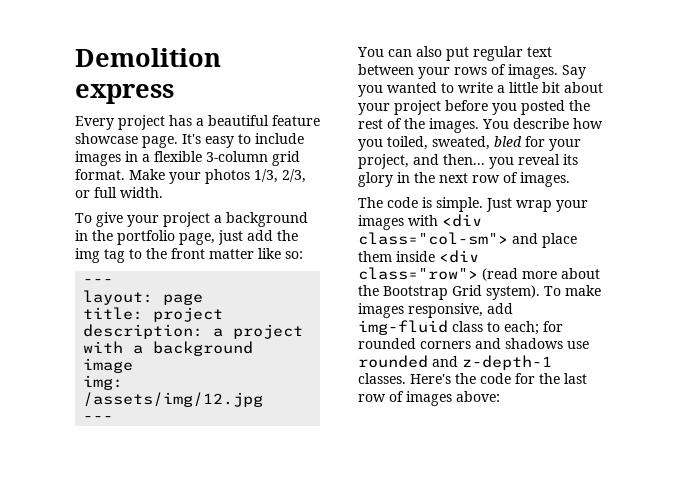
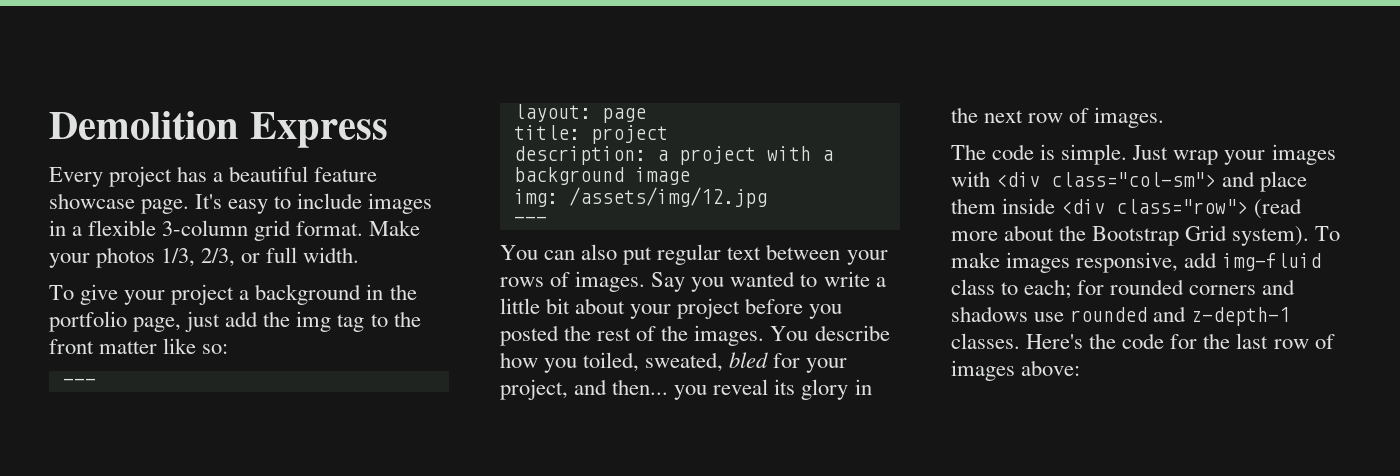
[75,84,174,104] express -> [249,112,388,148] Express

